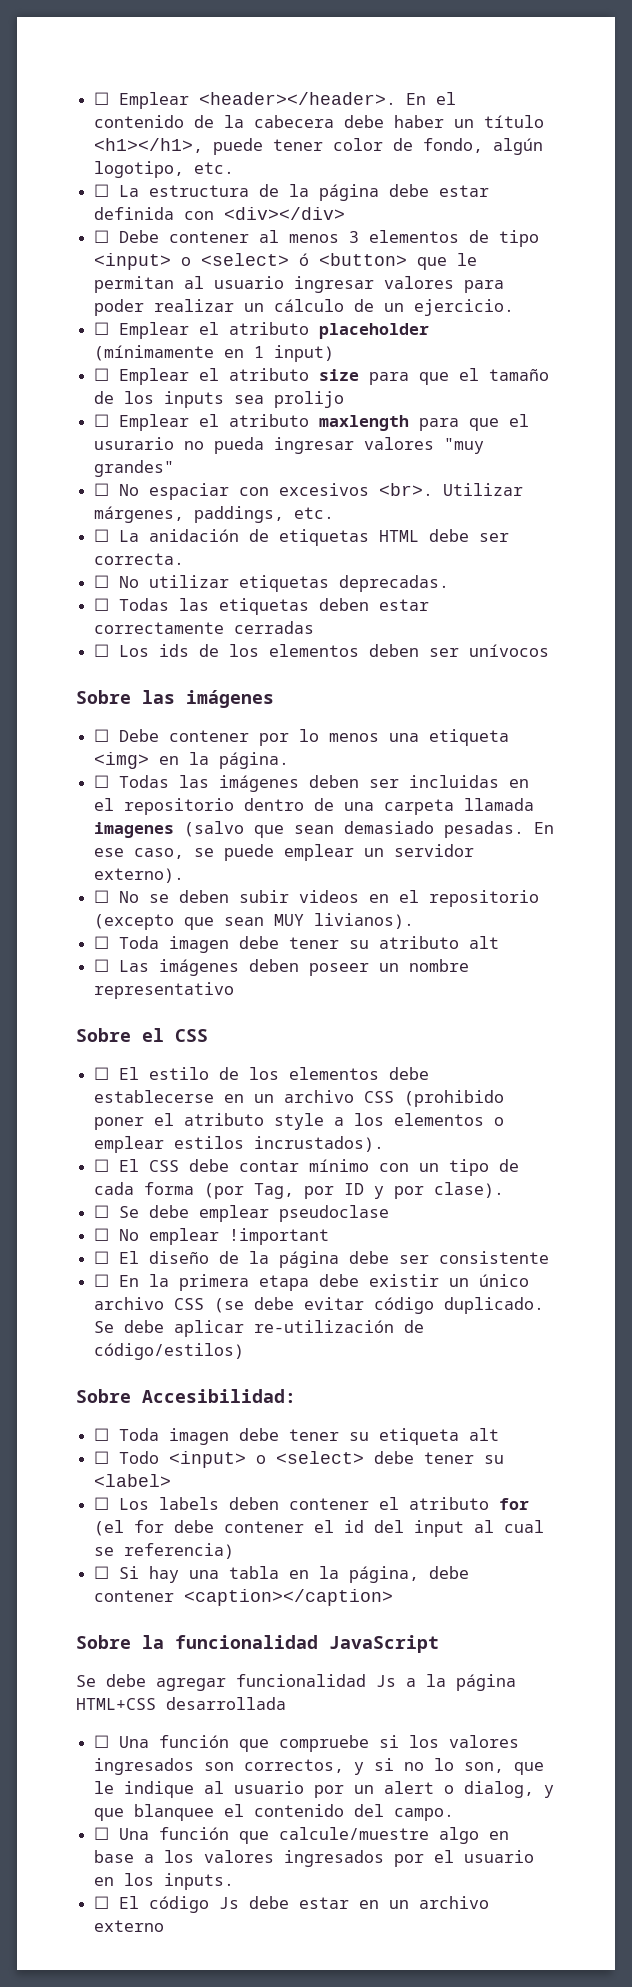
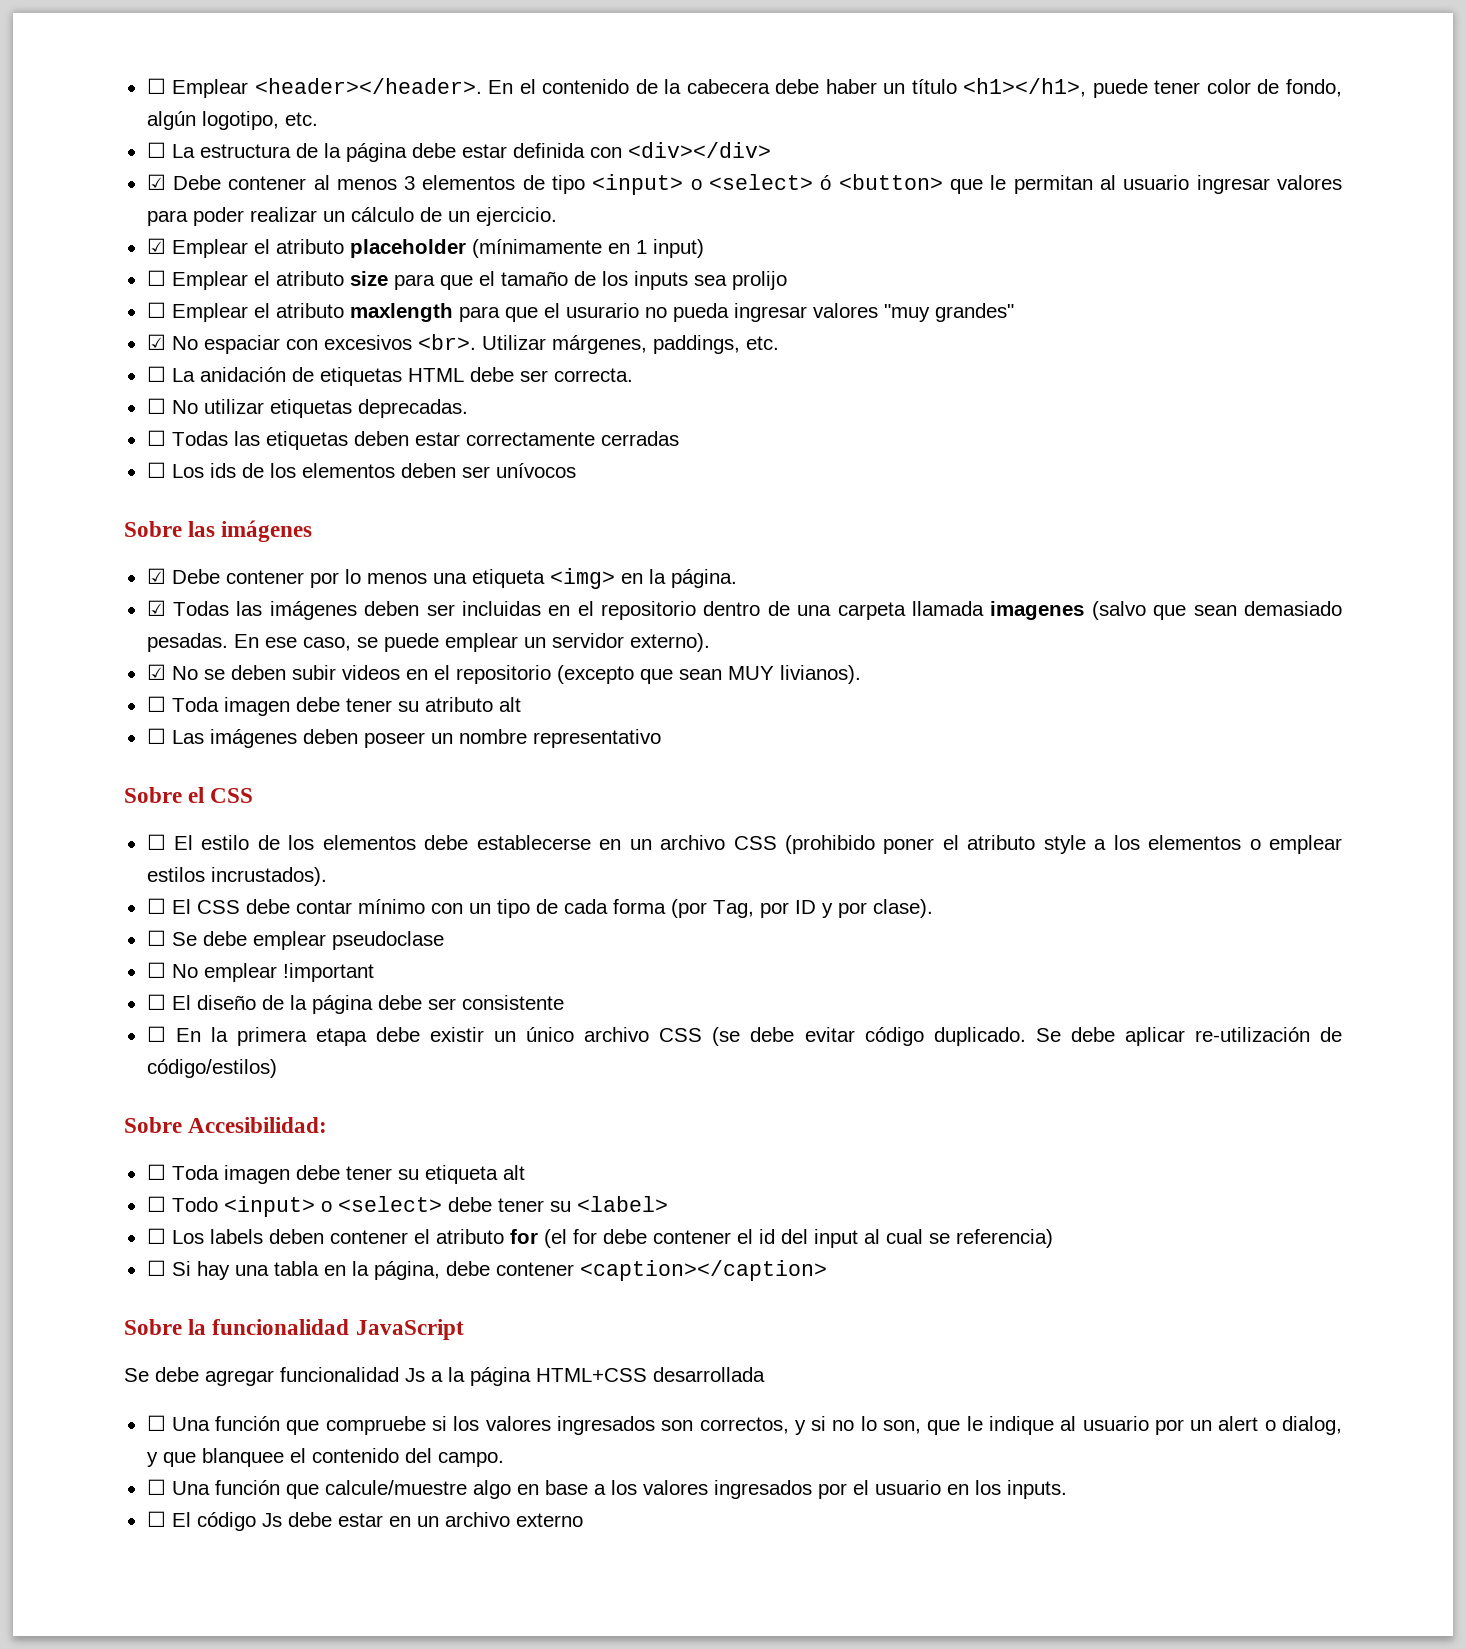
[94,230,110,243] ☐ -> [146,174,166,190] ☑
[94,322,110,335] ☐ -> [146,238,166,254] ☑
[94,483,110,496] ☐ -> [146,334,166,350] ☑
[94,729,110,742] ☐ -> [146,568,166,584] ☑
[94,775,110,788] ☐ -> [146,600,166,616] ☑
[94,890,110,903] ☐ -> [146,664,166,680] ☑

